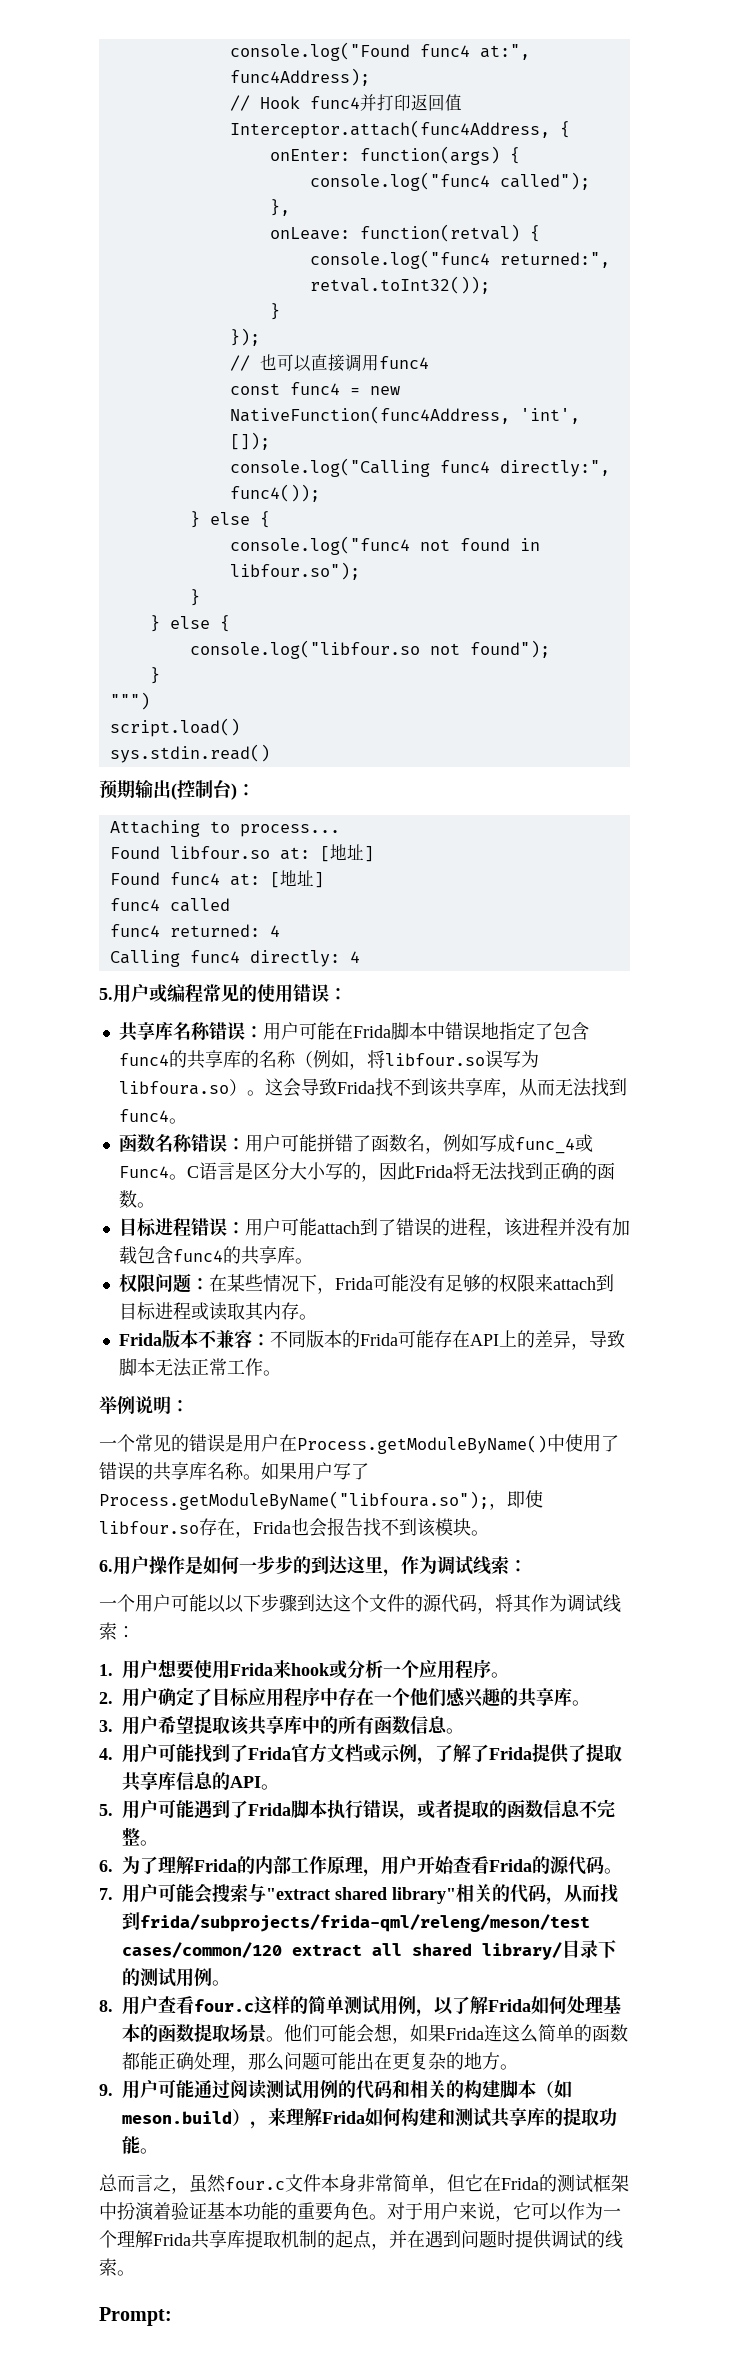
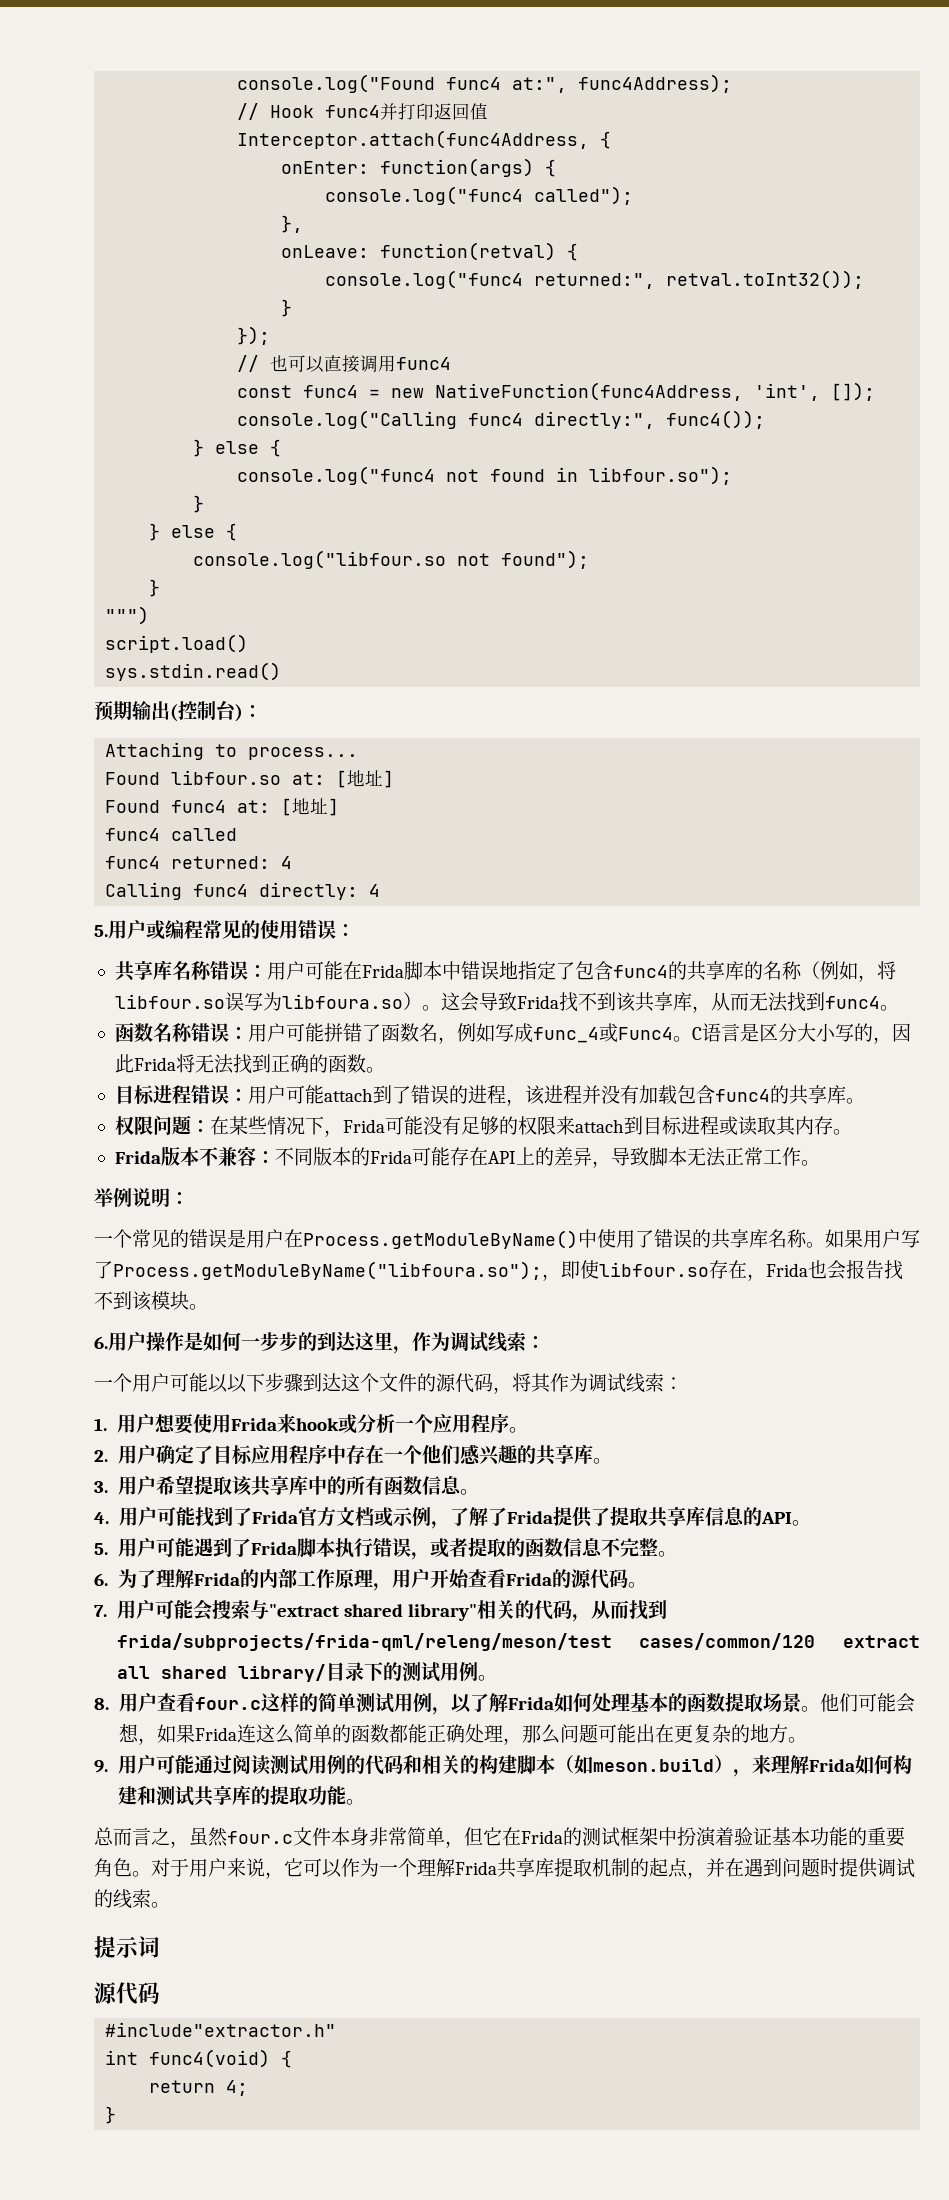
[99,2307,172,2326] Prompt: -> [94,1936,160,1958] [94,1982,160,2005] [105,2022,337,2037] [105,2049,293,2068] [149,2080,249,2096] [105,2106,117,2124] 提示词 // 源代码 // #include"extractor.h" // int func4(void) { // return 4; // }

